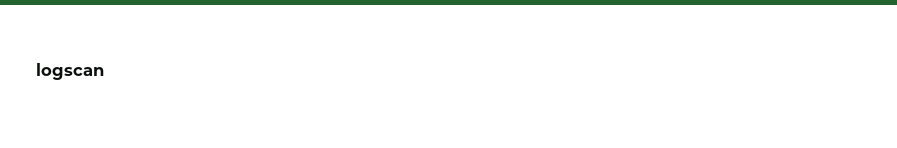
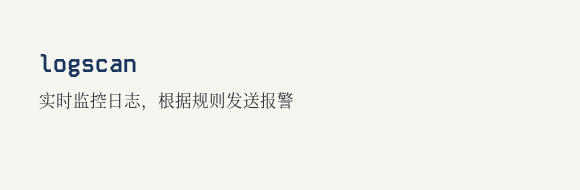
(104, 71) none -> [39,92,294,111] // 实时监控日志，根据规则发送报警

